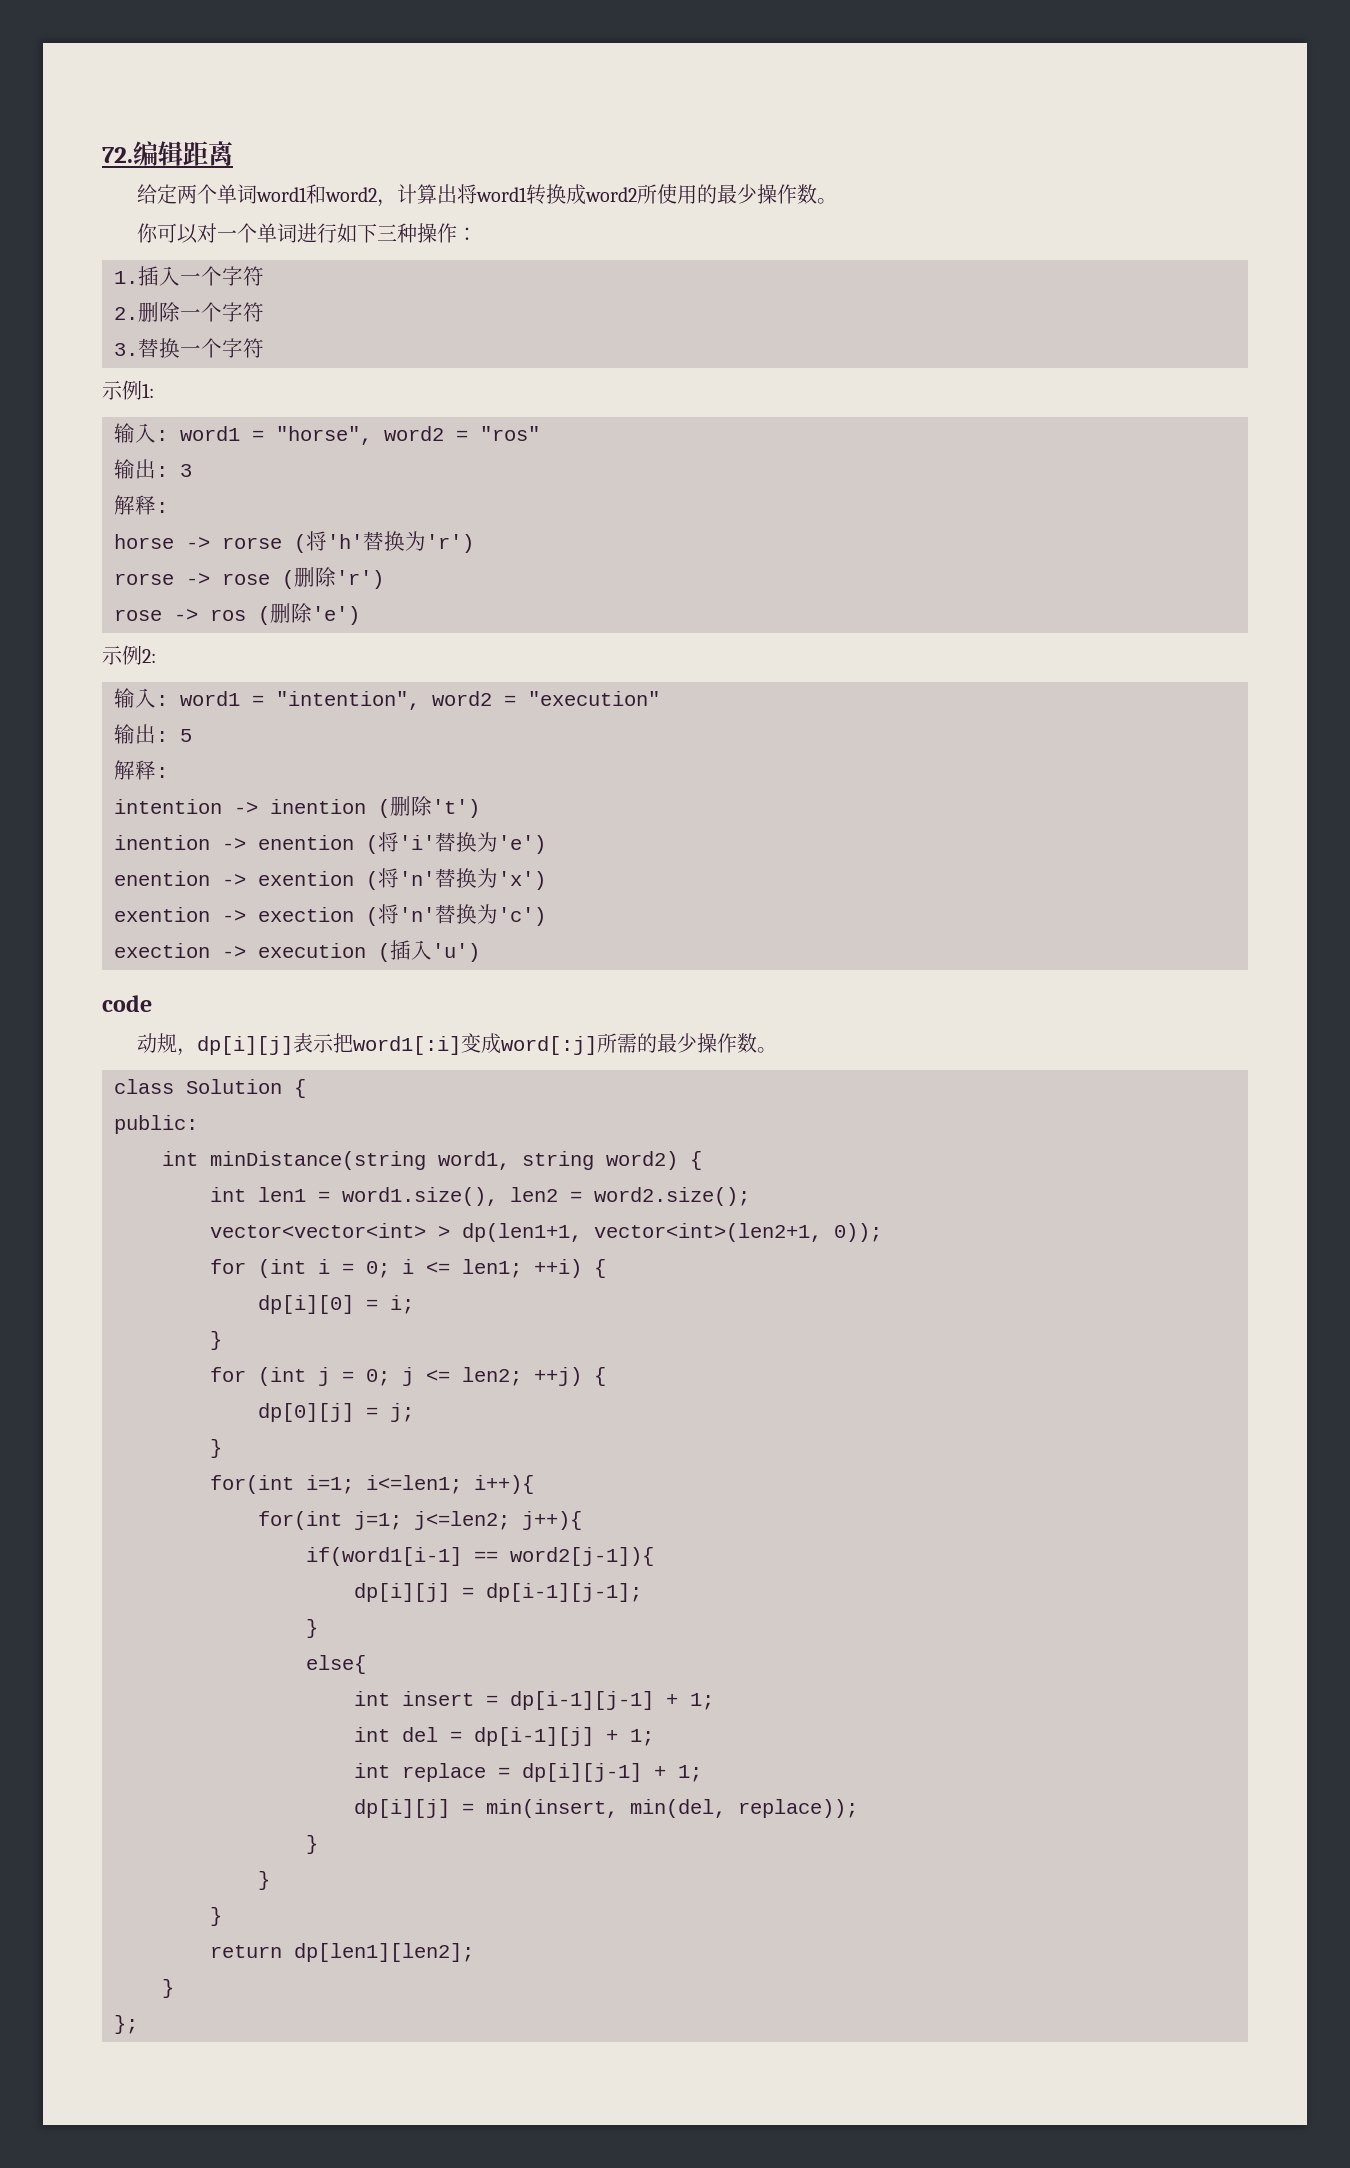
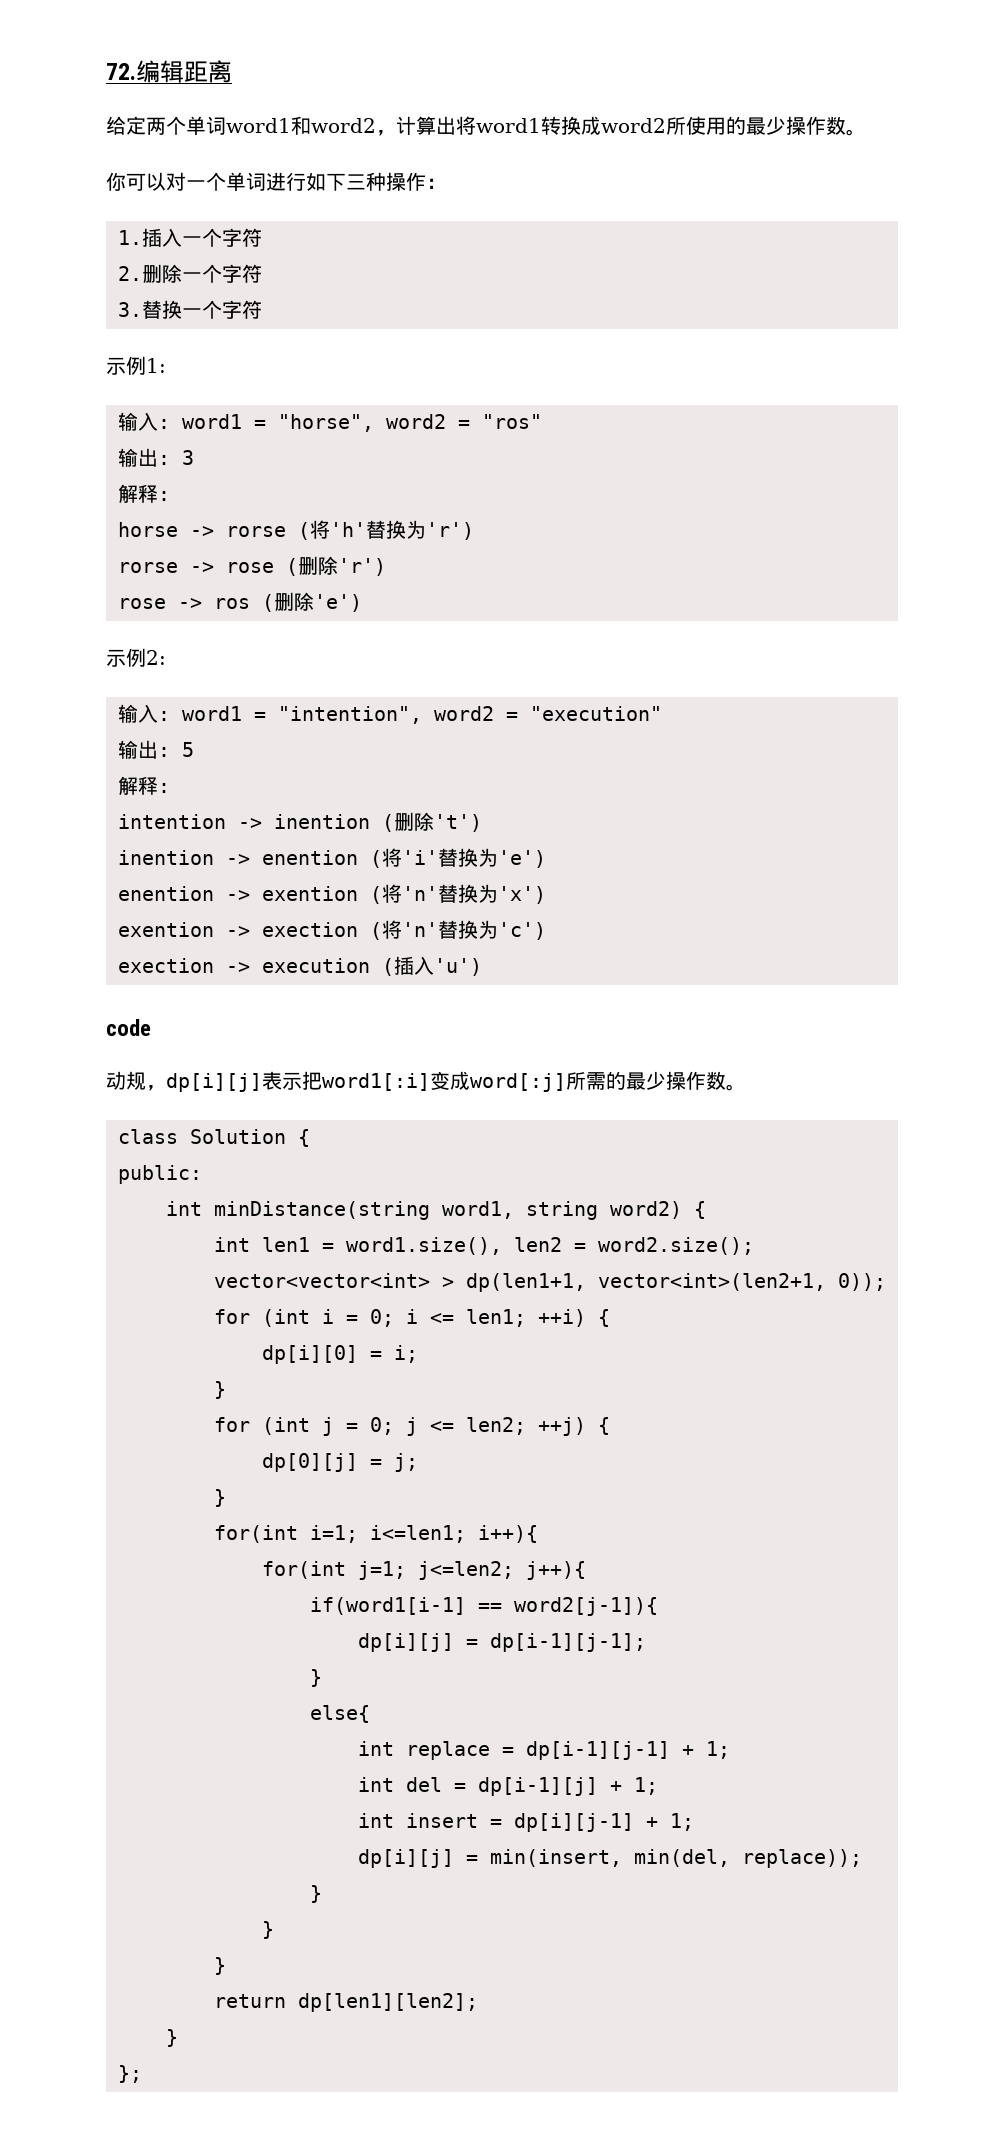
[402,1691,474,1706] insert -> [406,1741,490,1760] replace
[402,1763,486,1782] replace -> [406,1813,478,1828] insert

